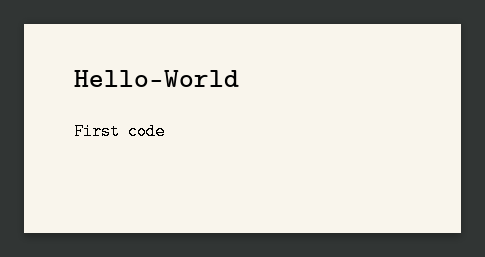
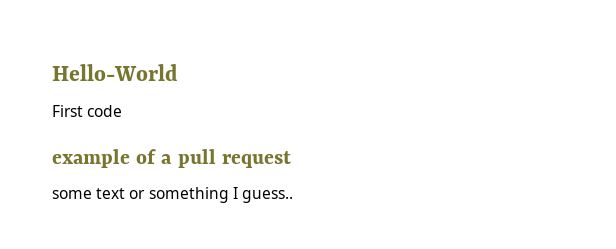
(165, 131) none -> [52,149,291,168] [52,187,293,203] // example of a pull request // some text or something I guess..

